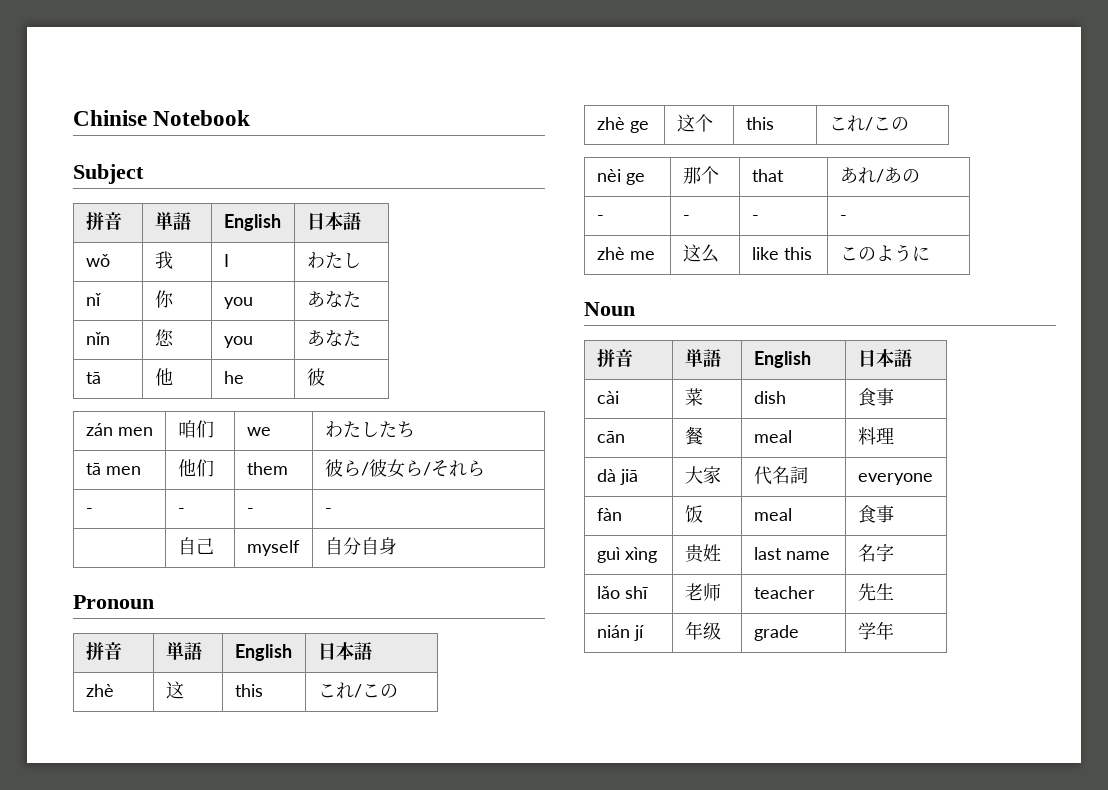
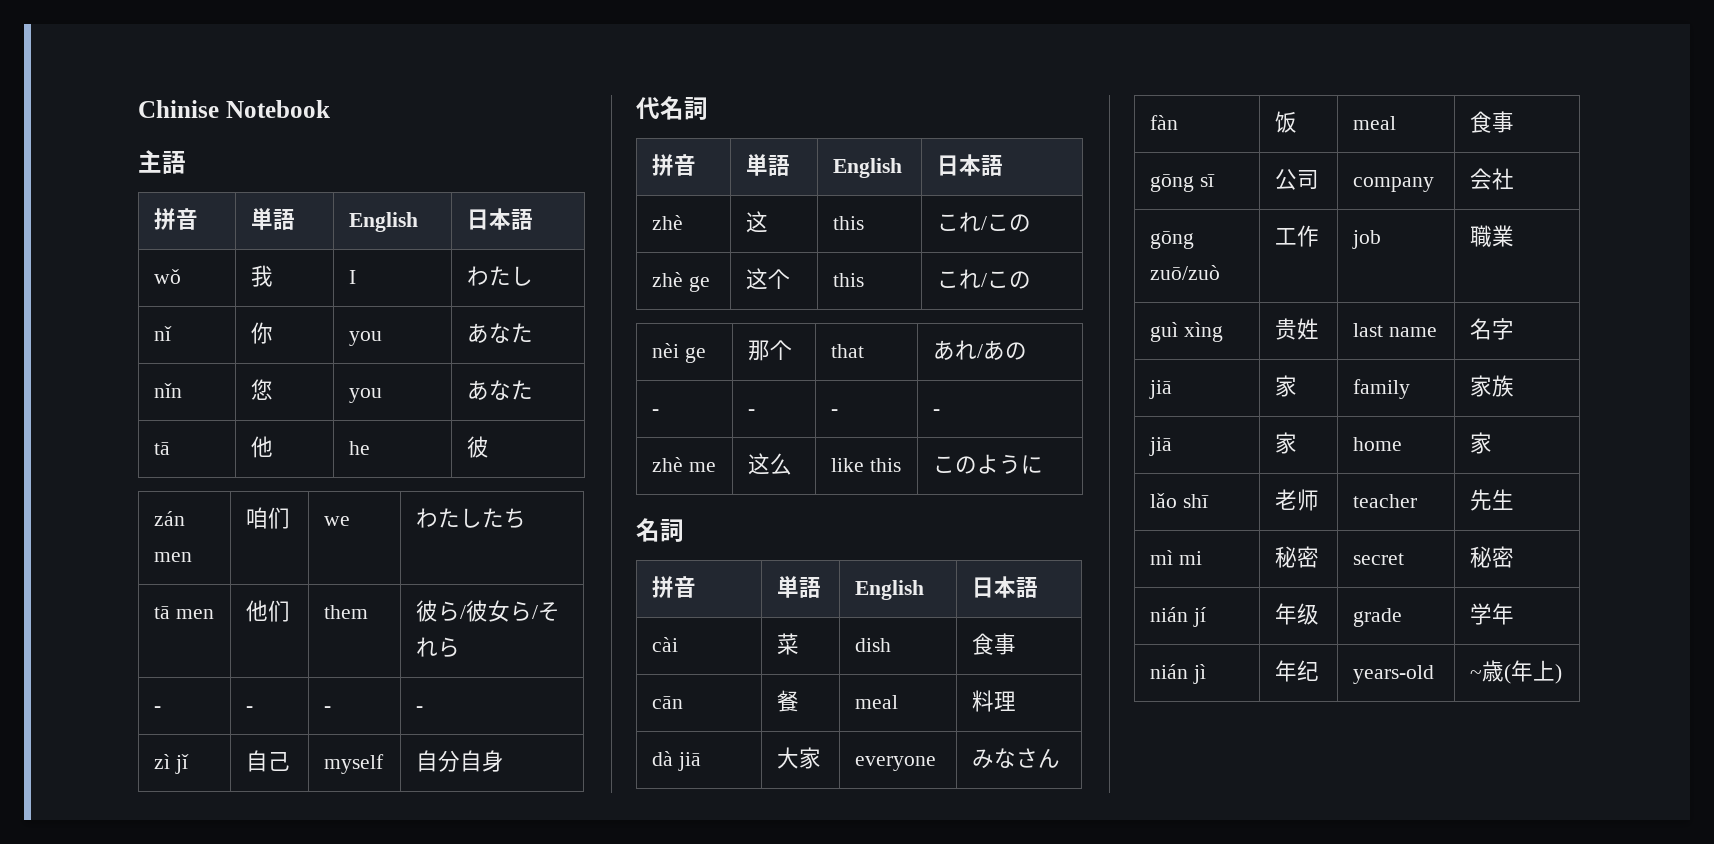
[73,164,144,184] Subject -> [138,150,186,174] 主語
(332, 511) none -> [154,754,189,774] zì jǐ
[73,595,154,609] Pronoun -> [636,96,708,120] 代名詞
[584,302,635,316] Noun -> [636,518,684,542] 名詞
[753,466,808,485] [857,473,933,485] 代名詞 | everyone -> [855,756,937,771] [972,748,1061,769] everyone | みなさん
(894, 514) none -> [1150,174,1215,192] [1275,169,1320,190] [1353,177,1435,192] [1470,168,1515,190] [1150,231,1195,249] [1150,265,1221,280] [1275,225,1320,247] [1352,230,1382,249] [1470,225,1515,247] // gōng sī | 公司 | company | 会社 // gōng zuō/zuò | 工作 | job | 職業
(894, 552) none -> [1149,380,1173,399] [1275,375,1298,397] [1353,379,1411,399] [1470,375,1515,397] [1149,437,1173,456] [1275,432,1298,454] [1353,437,1403,451] [1470,432,1493,454] // jiā | 家 | family | 家族 // jiā | 家 | home | 家
(894, 591) none -> [1150,550,1202,565] [1275,546,1320,568] [1353,553,1405,565] [1470,546,1515,568] // mì mi | 秘密 | secret | 秘密
(894, 630) none -> [1150,664,1206,684] [1275,660,1320,682] [1353,665,1435,684] [1470,660,1563,684] // nián jì | 年纪 | years-old | ~歳(年上)

